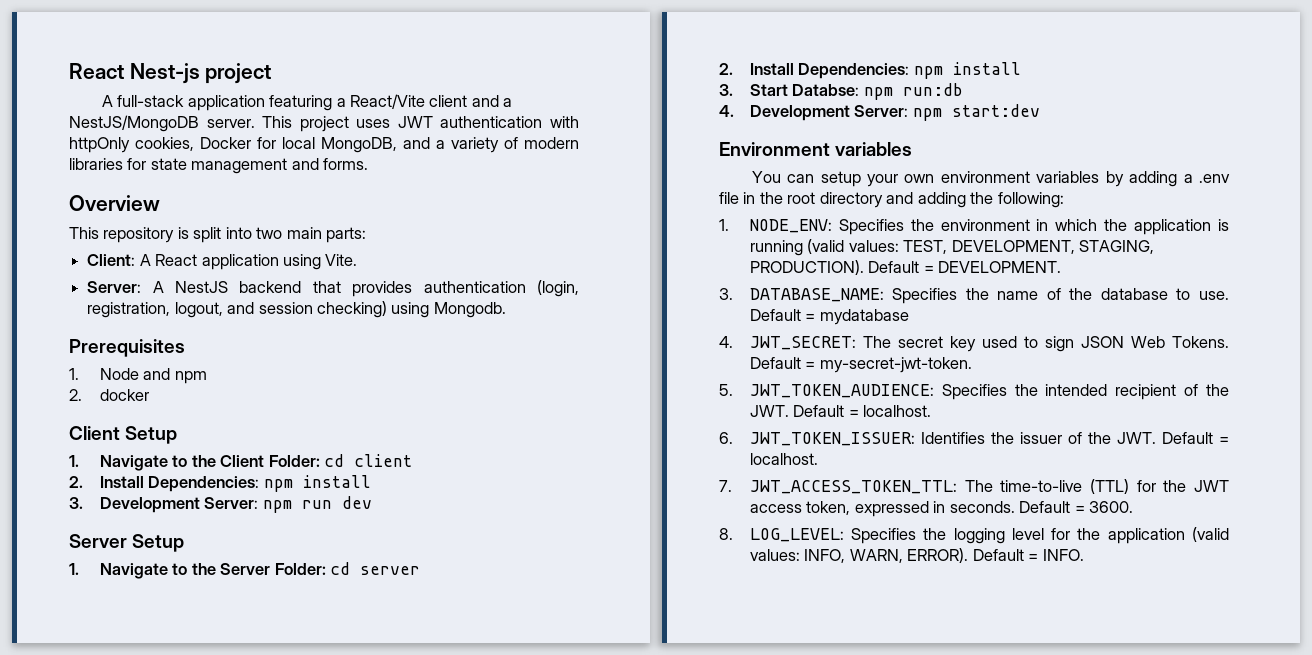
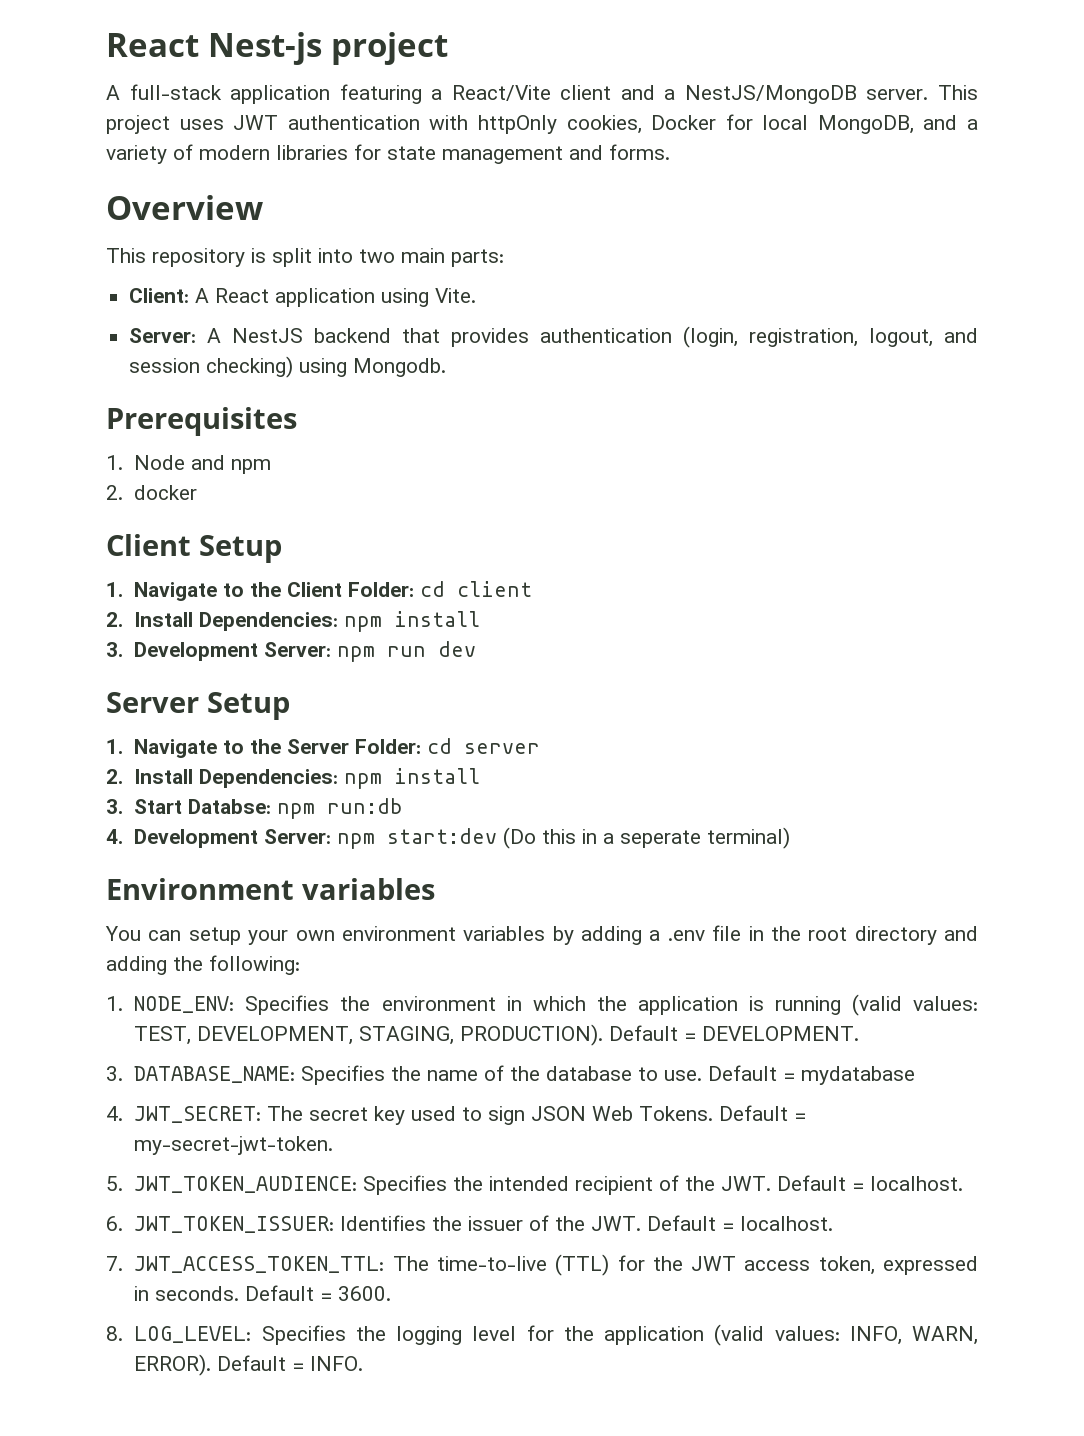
(1040, 110) none -> [503,827,791,849] (Do this in a seperate terminal)

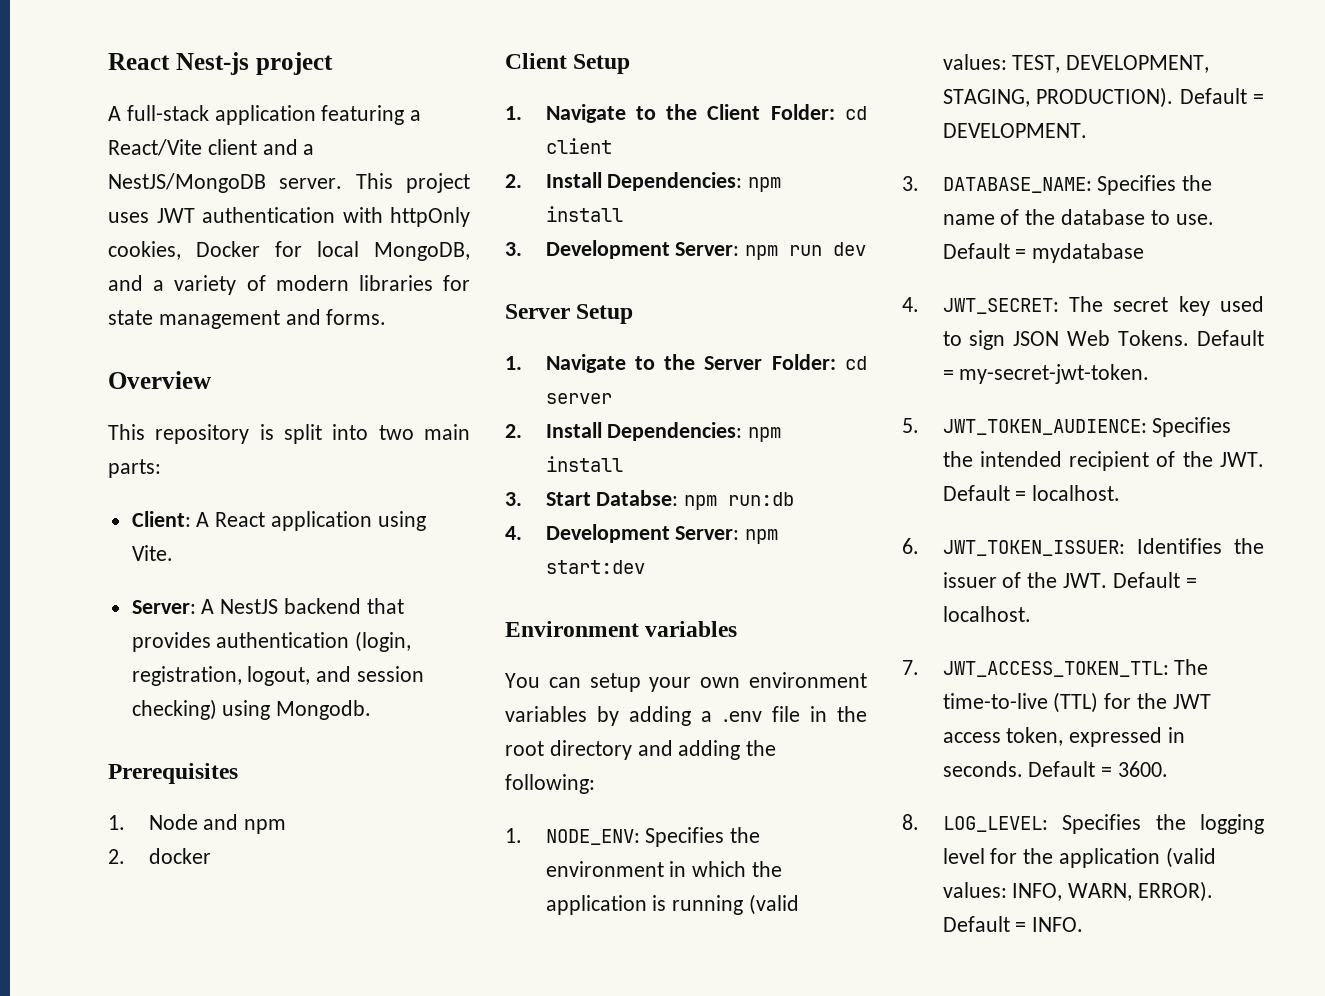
[503,827,791,849] (Do this in a seperate terminal) -> (645, 567) none

